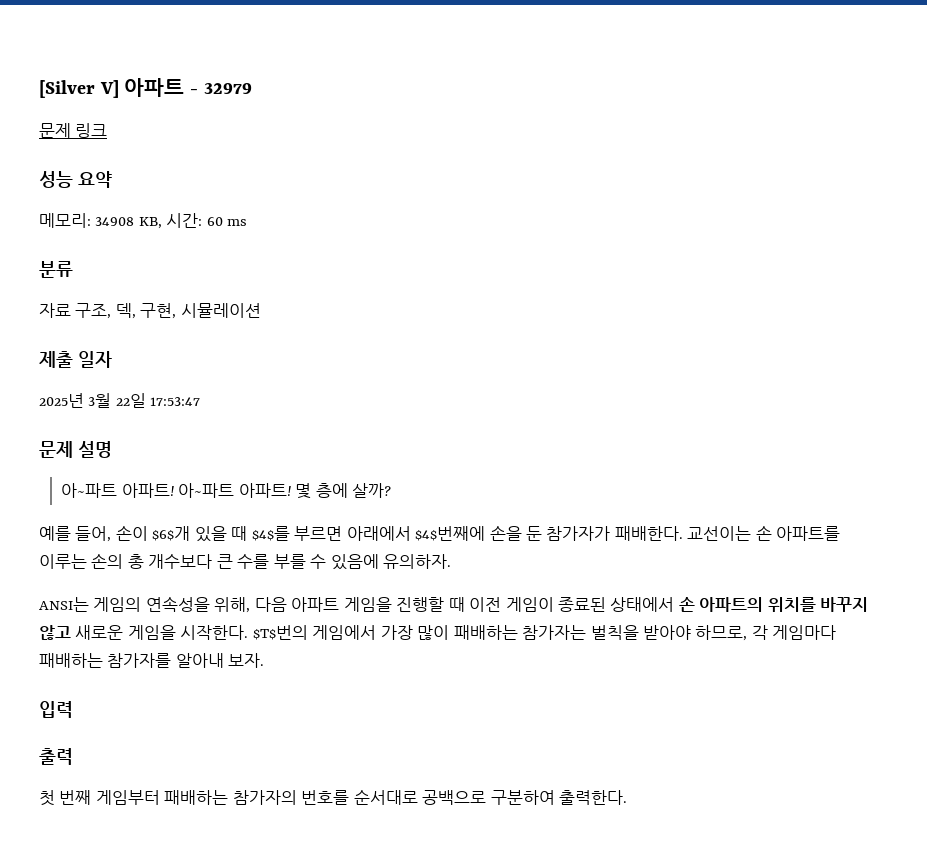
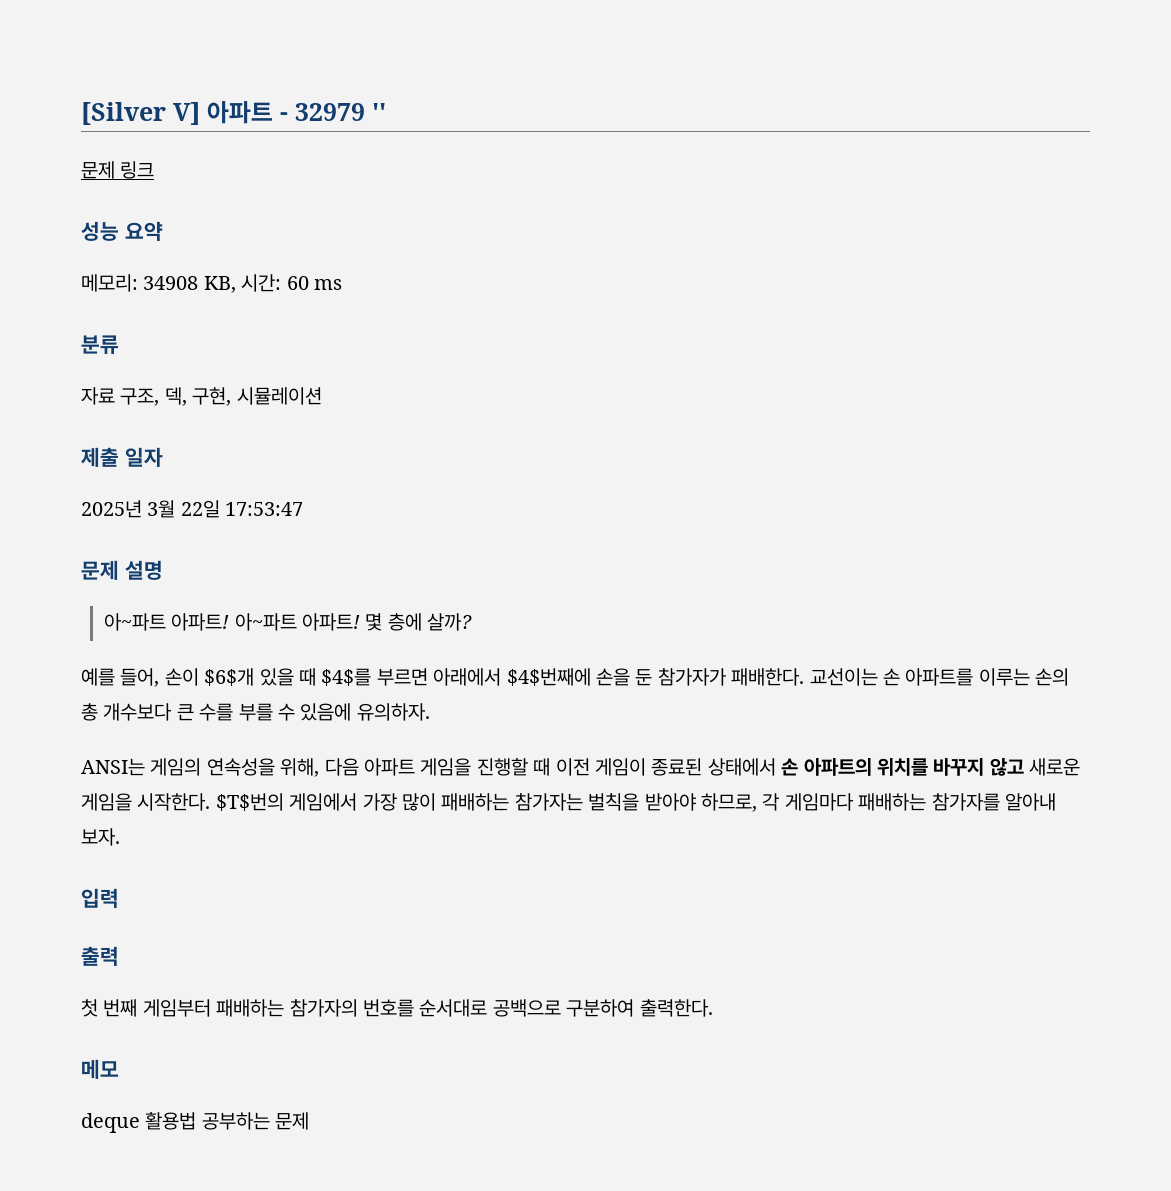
(252, 88) none -> [372,103,386,121] ''
(628, 797) none -> [81,1059,119,1079] [81,1112,310,1133] // 메모 // deque 활용법 공부하는 문제

